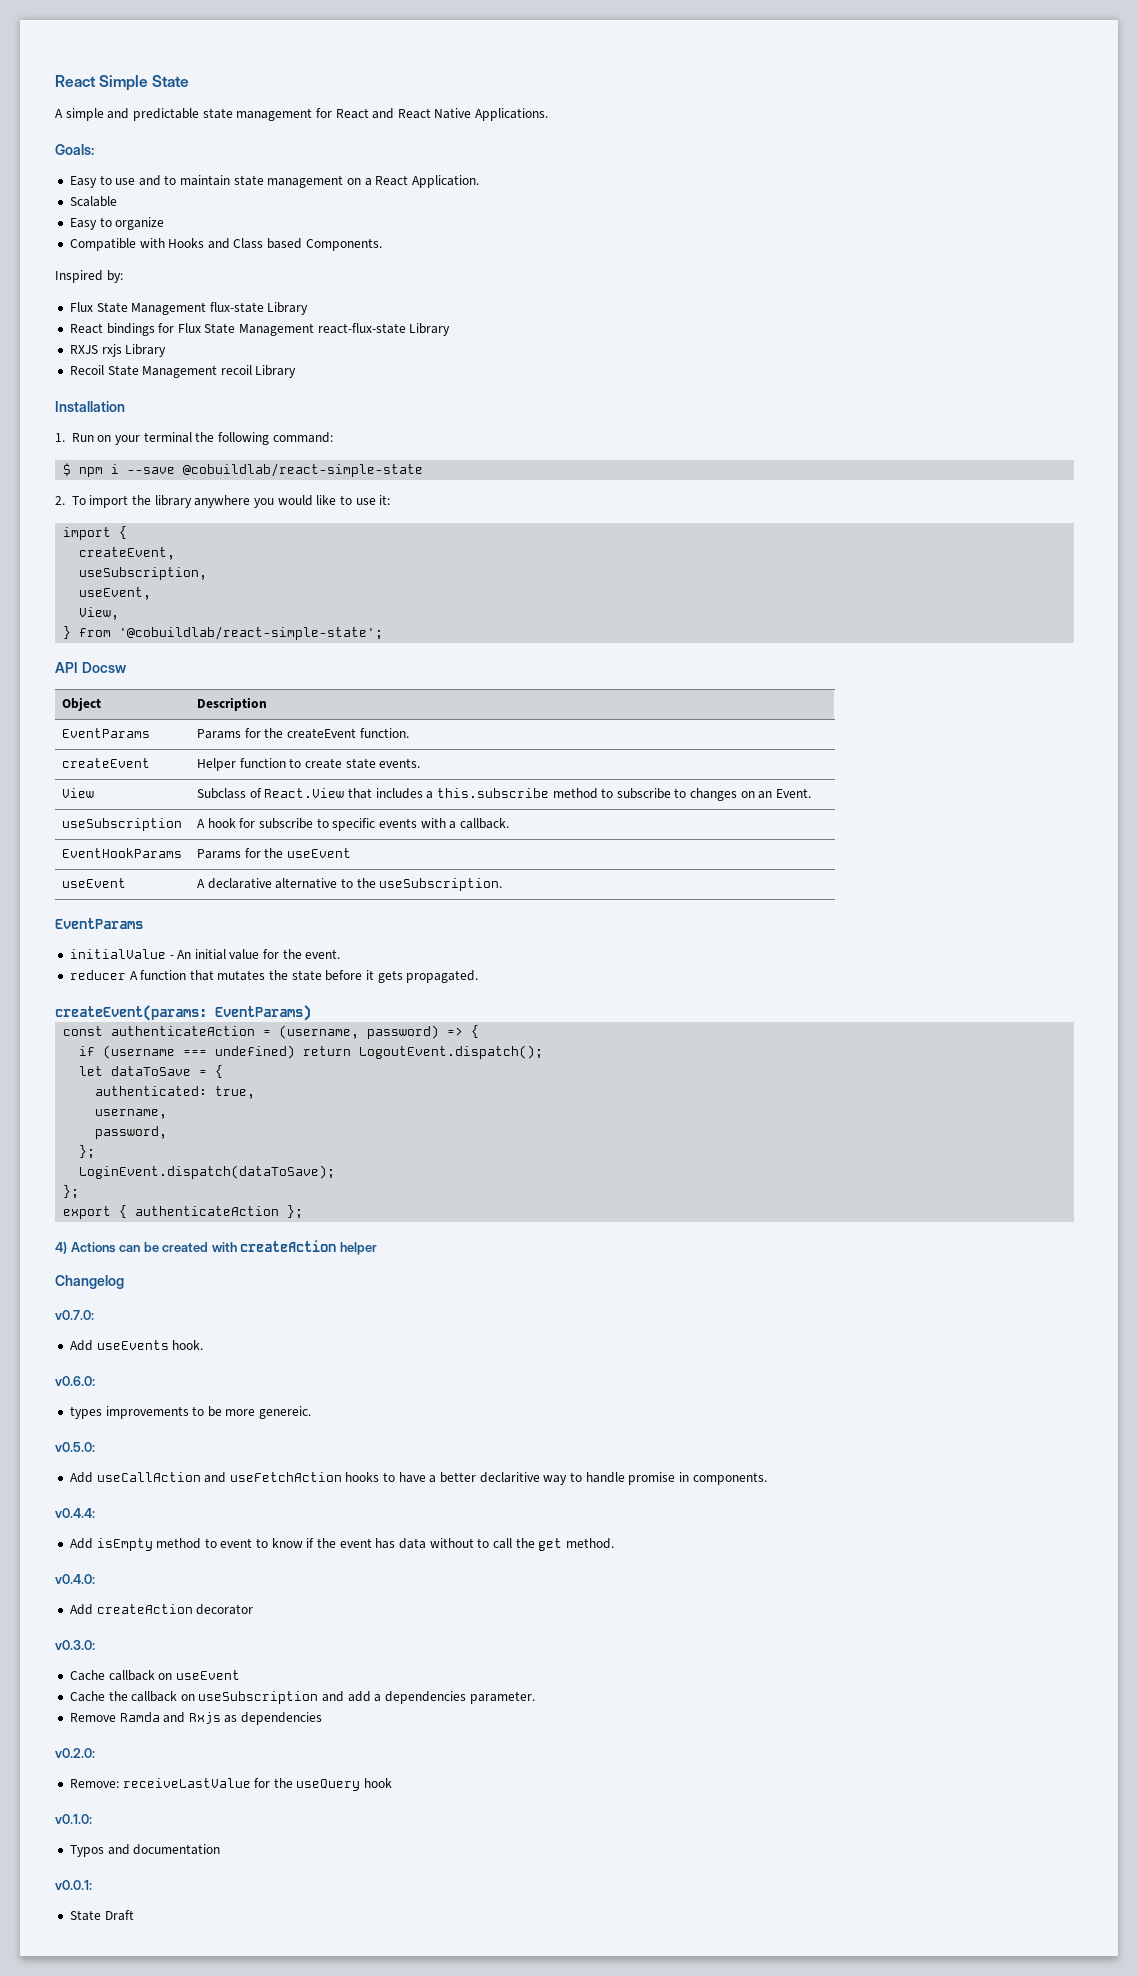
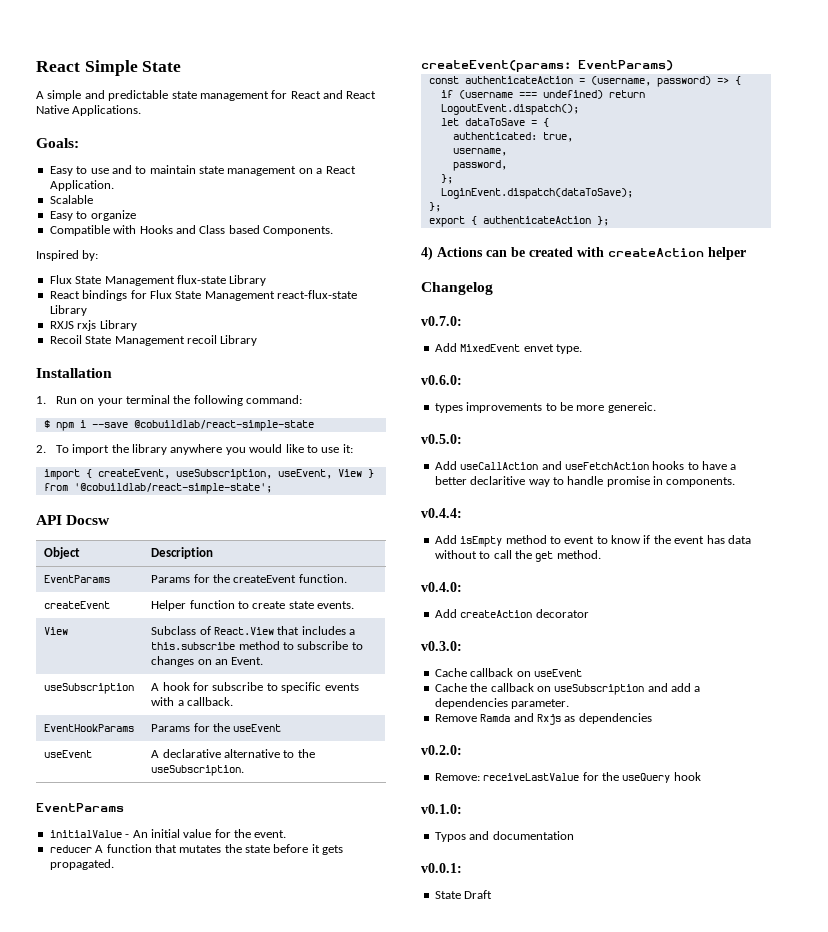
(128, 532) // -> (92, 473) none
(176, 553) // -> (170, 474) none
(208, 573) // -> (272, 474) none
[79,607,120,620] // View, // -> [337,469,362,477] View
[96,1340,204,1350] useEvents hook. -> [460,344,582,354] MixedEvent envet type.

